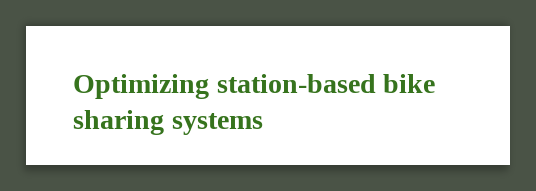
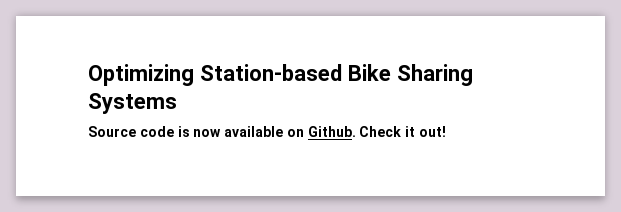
[216,74,436,93] [73,110,263,135] station-based bike sharing systems -> [199,64,473,86] [88,93,177,114] [88,126,447,137] Station-based Bike Sharing Systems // Source code is now available on Github. Check it out!

